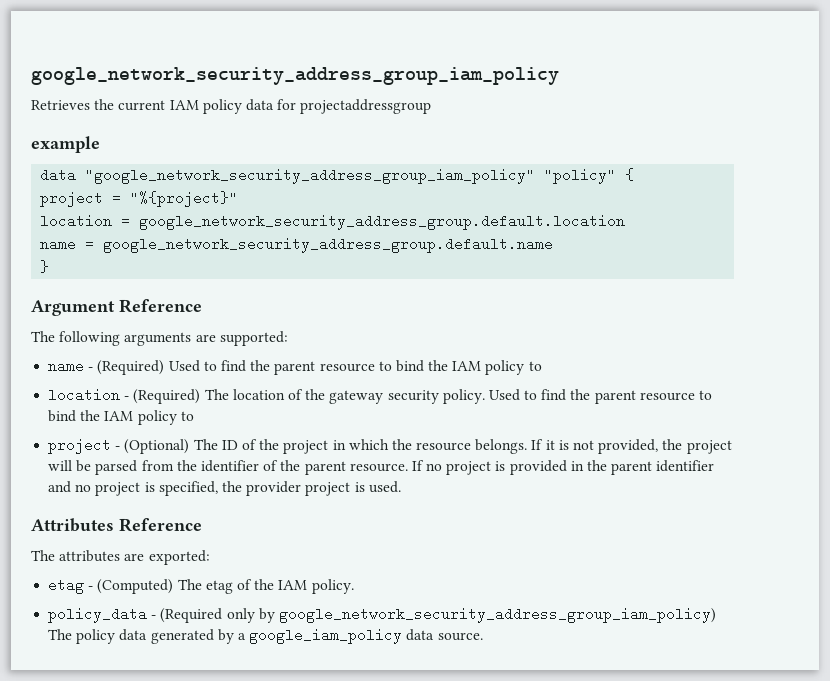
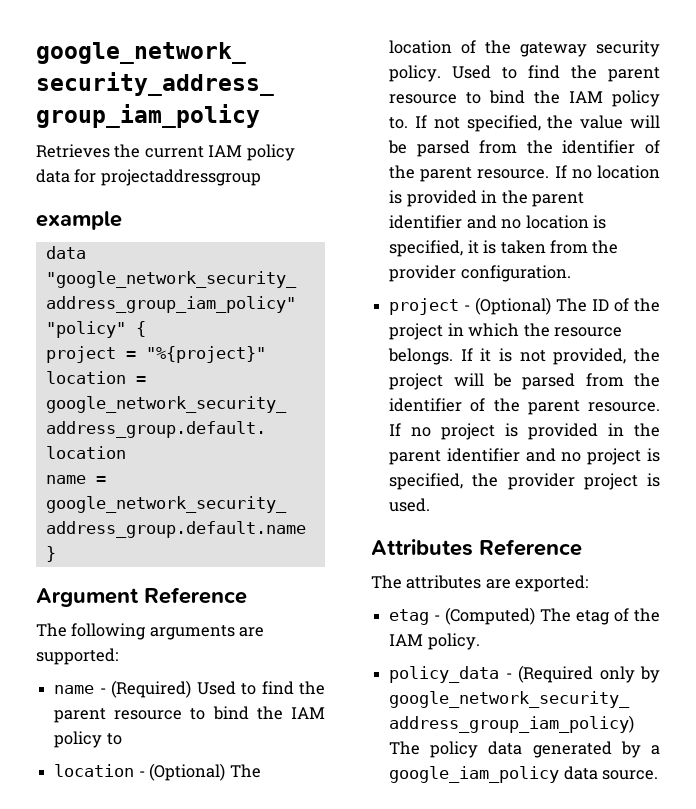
[133,389,201,404] (Required) -> [149,763,226,781] (Optional)
[180,411,194,421] to -> [389,115,660,132] [388,140,660,157] [389,165,661,182] [389,190,584,207] [389,215,606,229] [389,240,619,257] [389,265,571,282] to. If not specified, the value will be parsed from the identifier of the parent resource. If no location is provided in the parent identifier and no location is specified, it is taken from the provider configuration.

